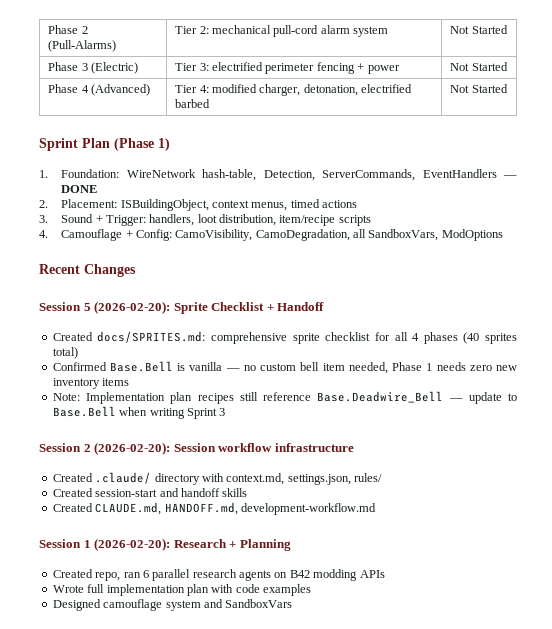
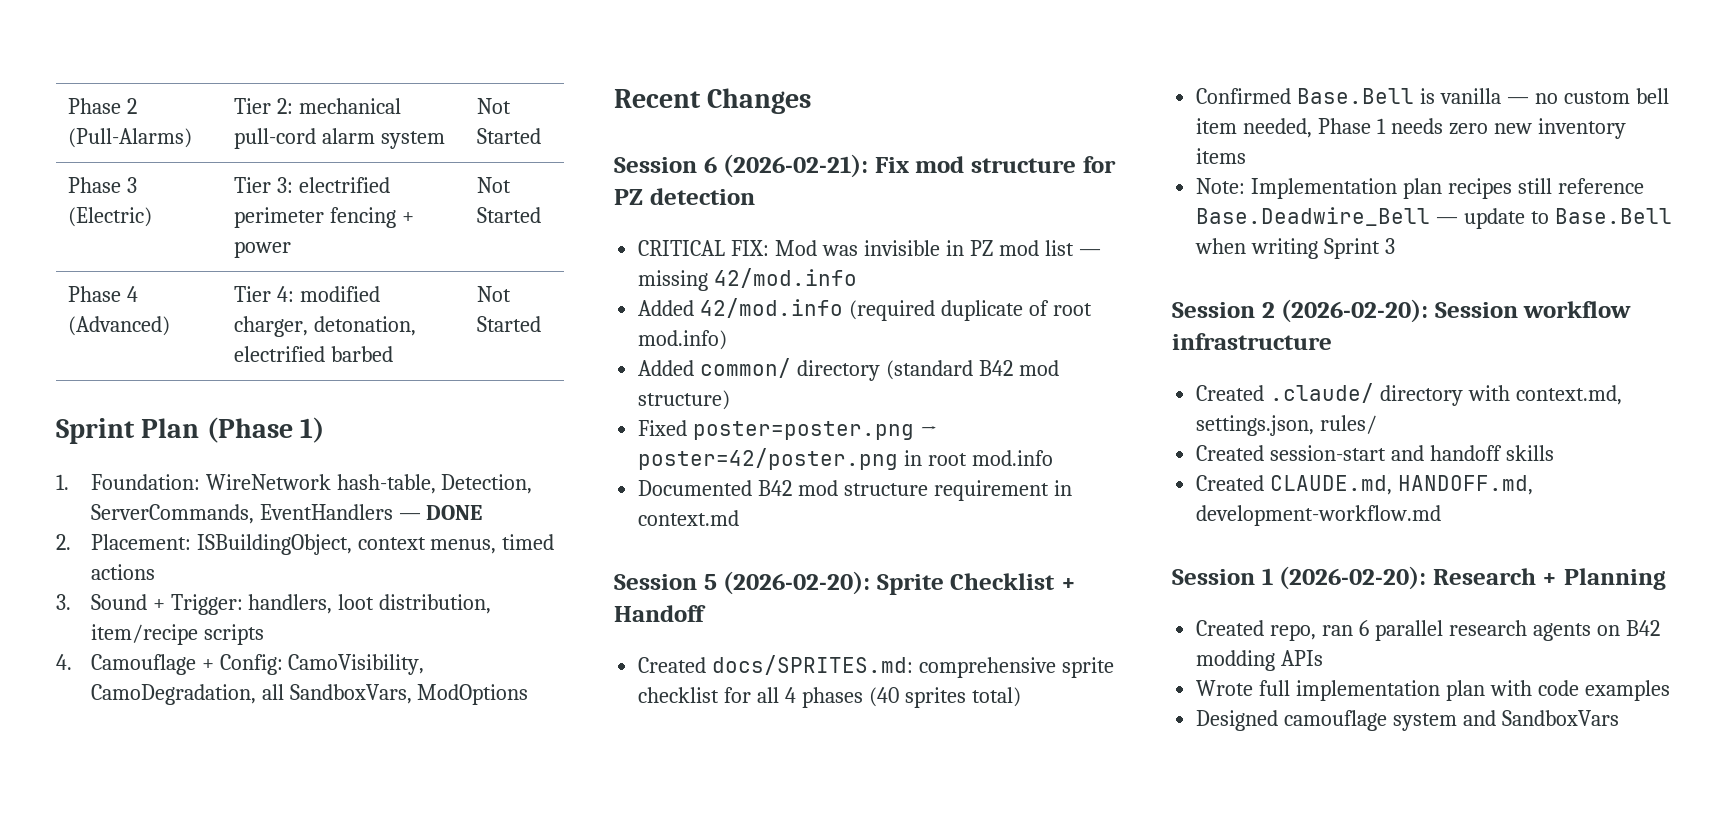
(136, 270) none -> [614,154,1116,178] [614,188,755,205] [638,240,1101,256] [638,268,858,291] [638,298,1092,321] [638,330,728,350] [638,358,1059,381] [638,390,731,410] [638,420,938,440] [638,448,1054,470] [638,480,1072,501] [638,510,740,526] // Session 6 (2026-02-21): Fix mod structure for PZ detection // CRITICAL FIX: Mod was invisible in PZ mod list — missing 42/mod.info // Added 42/mod.info (required duplicate of root mod.info) // Added common/ directory (standard B42 mod structure) // Fixed poster=poster.png → poster=42/poster.png in root mod.info // Documented B42 mod structure requirement in context.md

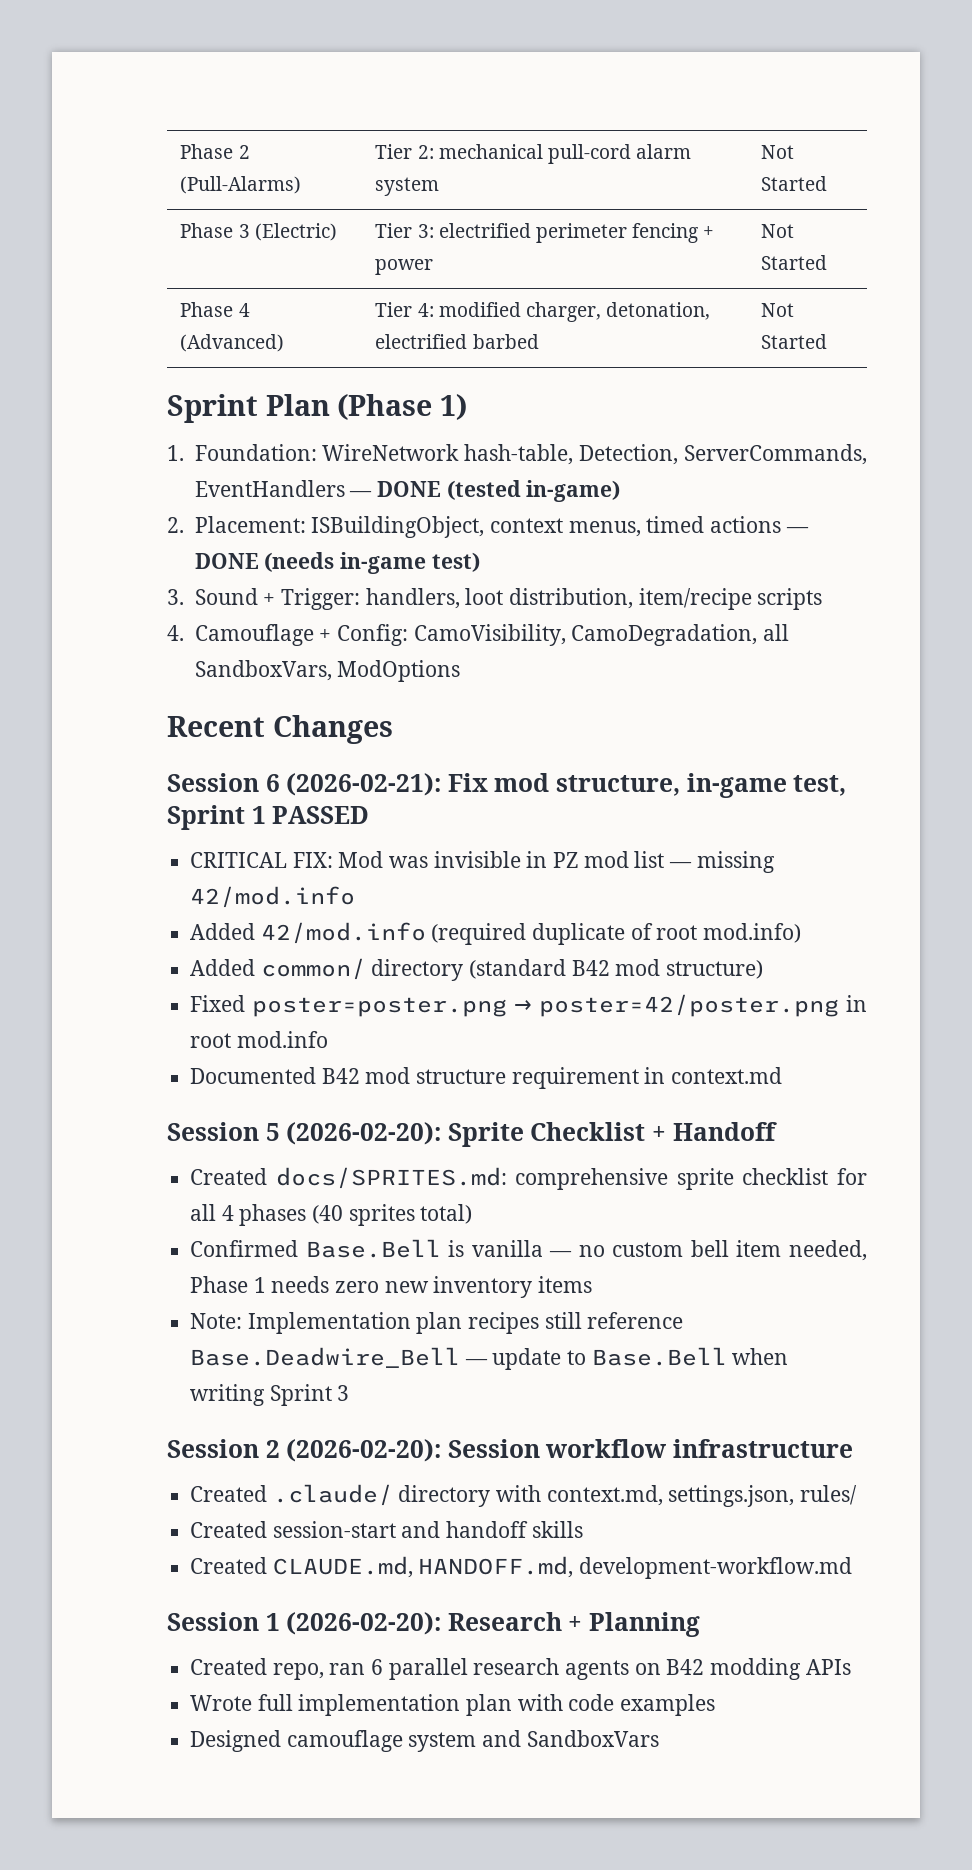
(483, 512) none -> [446,480,621,502] (tested in-game)
(155, 572) none -> [785,527,809,533] [194,552,480,574] — DONE (needs in-game test)
[971,156,1116,173] [614,188,755,205] structure for PZ detection -> [556,773,847,798] [167,805,370,830] structure, in-game test, Sprint 1 PASSED

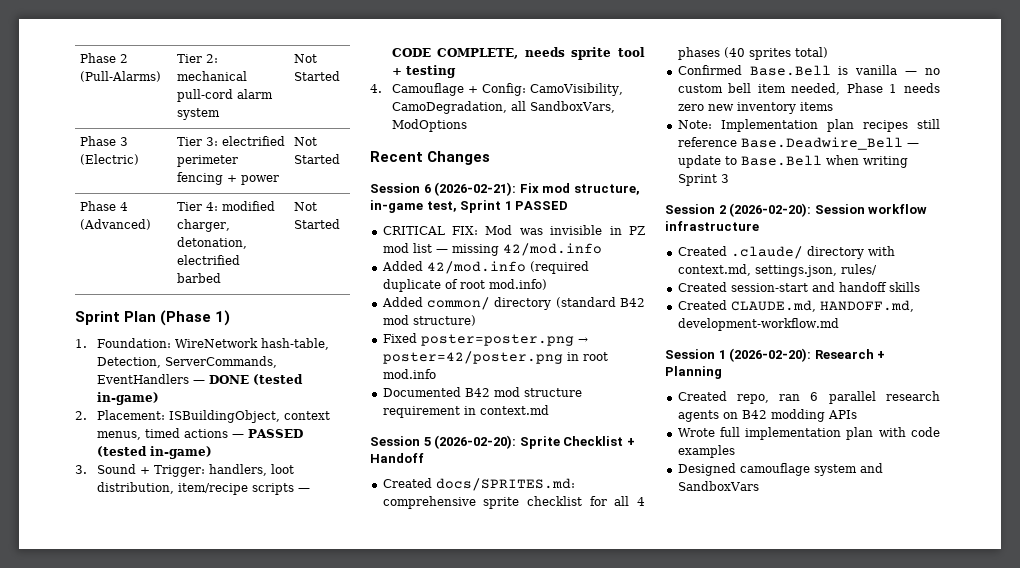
[194,552,480,574] DONE (needs in-game test) -> [247,429,303,438] [96,446,212,459] PASSED (tested in-game)
(823, 599) none -> [297,488,310,492] [391,47,645,60] [391,65,456,78] — CODE COMPLETE, needs sprite tool + testing

